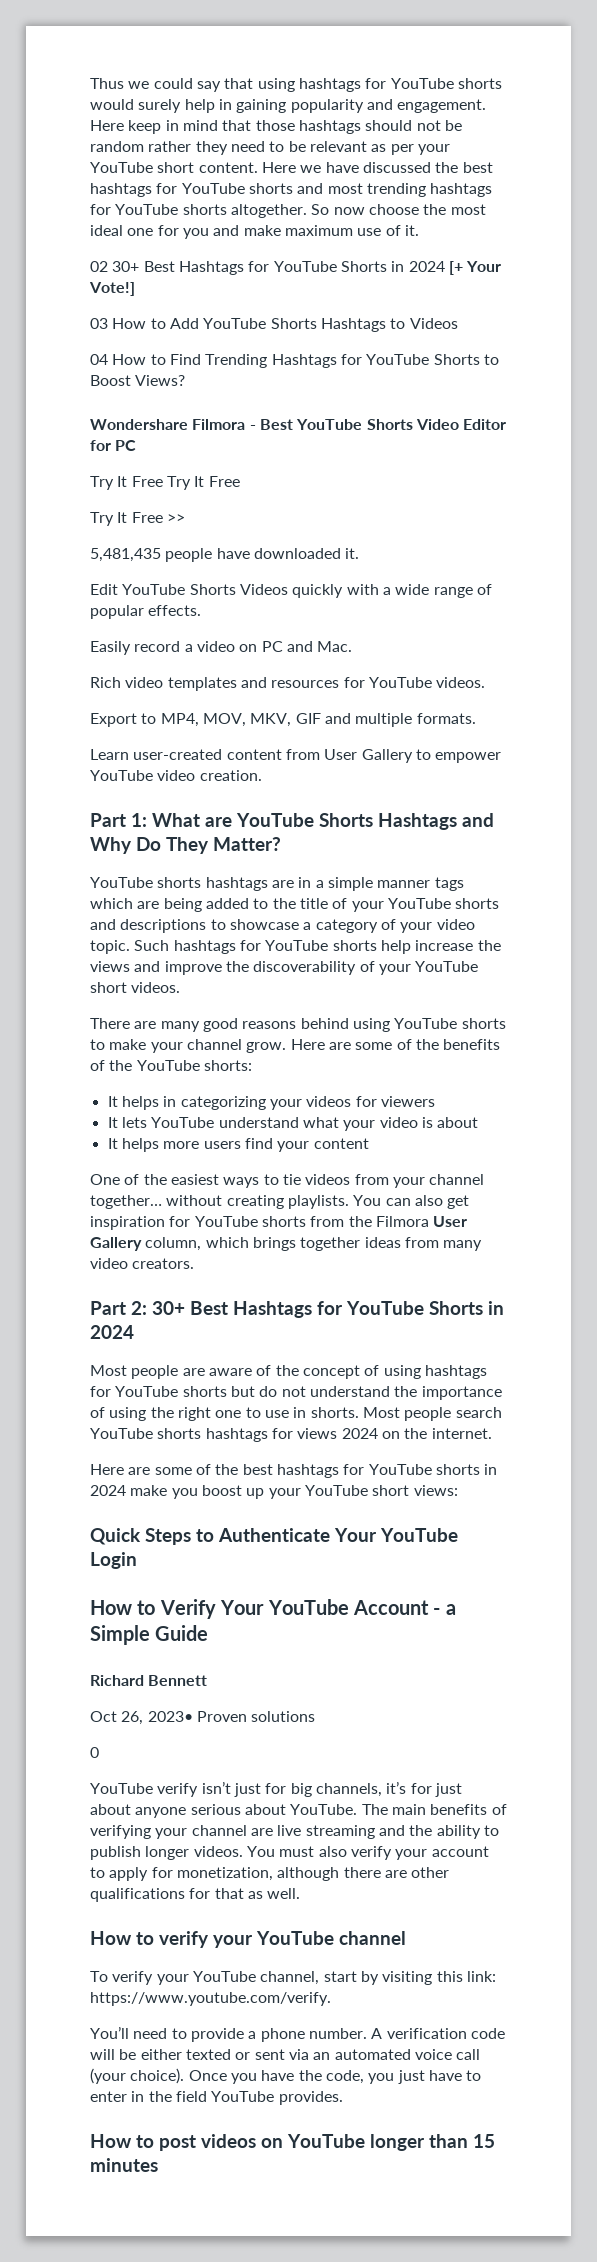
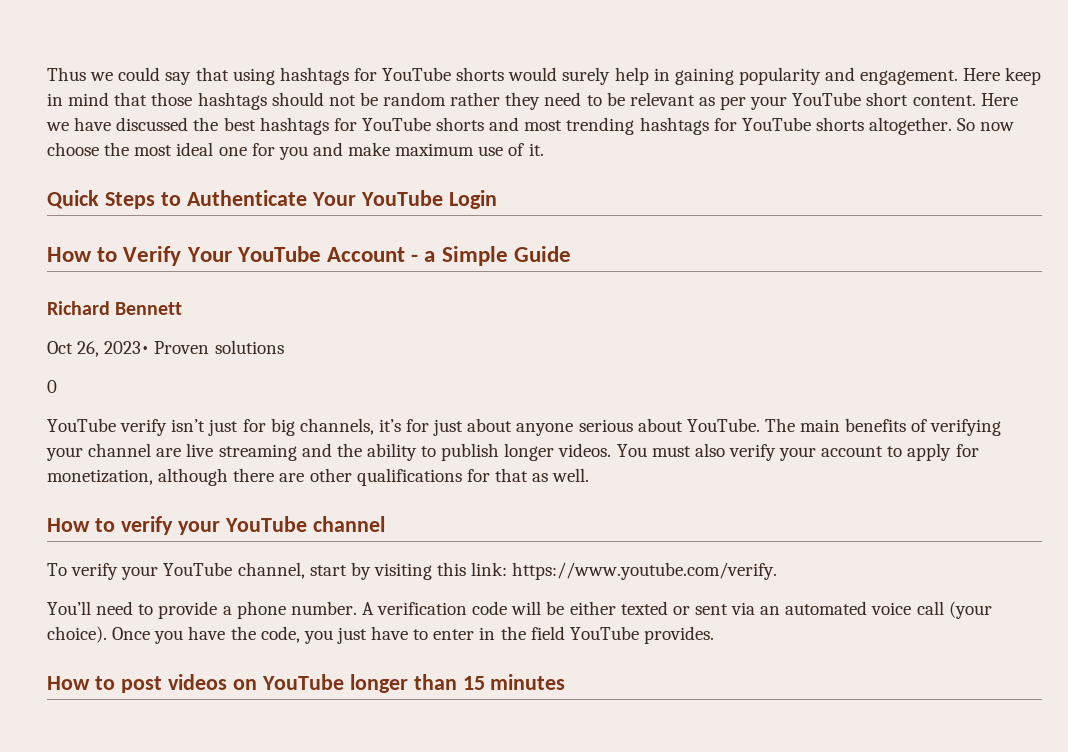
[90,261,502,275] [89,282,135,296] [90,318,458,332] [90,354,499,368] [90,375,186,386] [90,419,507,430] [90,440,137,451] [90,476,240,490] [90,512,185,526] [90,548,360,562] [90,584,492,598] [90,605,202,619] [90,641,353,655] [90,677,486,691] [90,713,476,727] [90,749,502,763] [90,770,262,781] [90,813,494,830] [90,837,281,854] [90,877,464,891] [90,898,500,912] [90,919,475,933] [90,940,501,954] [90,961,479,975] [90,982,181,993] [90,1018,506,1032] [90,1039,501,1053] [90,1060,252,1071] [107,1096,435,1110] [107,1117,479,1131] [107,1138,369,1152] [90,1174,485,1188] [90,1195,470,1209] [90,1216,468,1230] [90,1237,483,1251] [90,1258,195,1269] [90,1301,504,1318] [90,1325,134,1339] [90,1365,487,1379] [90,1386,502,1400] [90,1407,502,1421] [90,1428,492,1442] [90,1464,498,1478] [90,1485,458,1499] // 02 30+ Best Hashtags for YouTube Shorts in 2024 [+ Your Vote!] // 03 How to Add YouTube Shorts Hashtags to Videos // 04 How to Find Trending Hashtags for YouTube Shorts to Boost Views? // Wondershare Filmora - Best YouTube Shorts Video Editor for PC // Try It Free Try It Free // Try It Free >> // 5,481,435 people have downloaded it. // Edit YouTube Shorts Videos quickly with a wide range of popular effects. // Easily record a video on PC and Mac. // Rich video templates and resources for YouTube videos. // Export to MP4, MOV, MKV, GIF and multiple formats. // Learn user-created content from User Gallery to empower YouTube video creation. // Part 1: What are YouTube Shorts Hashtags and Why Do They Matter? // YouTube shorts hashtags are in a simple manner tags which are being added to the title of your YouTube shorts and descriptions to showcase a category of your video topic. Such hashtags for YouTube shorts help increase the views and improve the discoverability of your YouTube short videos. // There are many good reasons behind using YouTube shorts to make your channel grow. Here are some of the benefits of the YouTube shorts: // It helps in categorizing your videos for viewers // It lets YouTube understand what your video is about // It helps more users find your content // One of the easiest ways to tie videos from your channel together… without creating playlists. You can also get inspiration for YouTube shorts from the Filmora User Gallery column, which brings together ideas from many video creators. // Part 2: 30+ Best Hashtags for YouTube Shorts in 2024 // Most people are aware of the concept of using hashtags for YouTube shorts but do not understand the importance of using the right one to use in shorts. Most people search YouTube shorts hashtags for views 2024 on the internet. // Here are some of the best hashtags for YouTube shorts in 2024 make you boost up your YouTube short views: -> (544, 149) none

